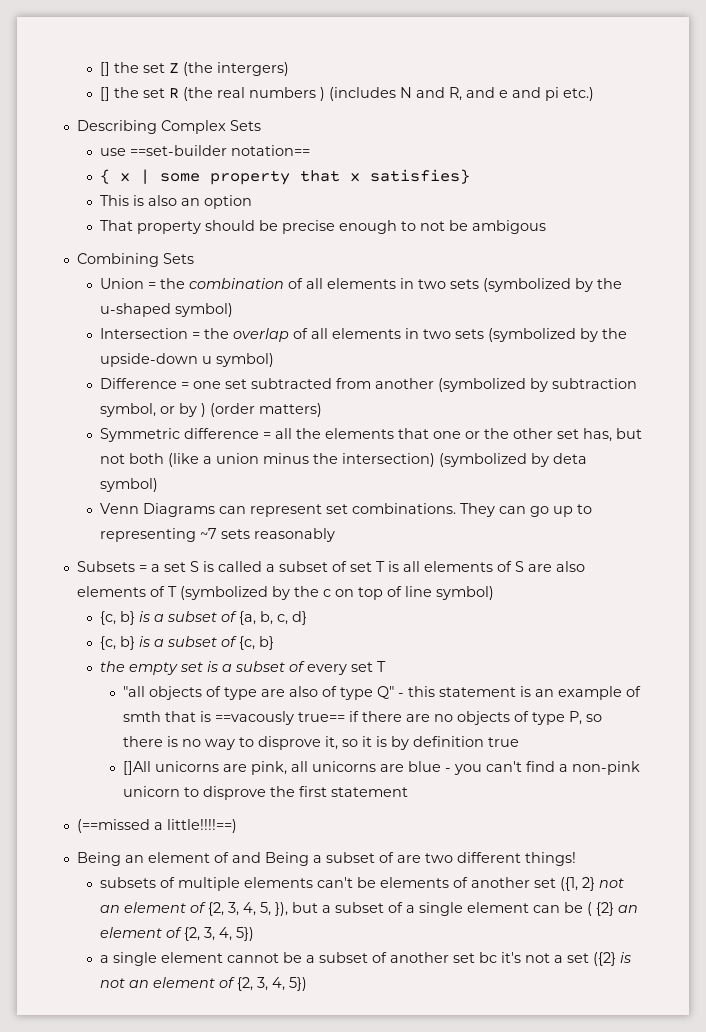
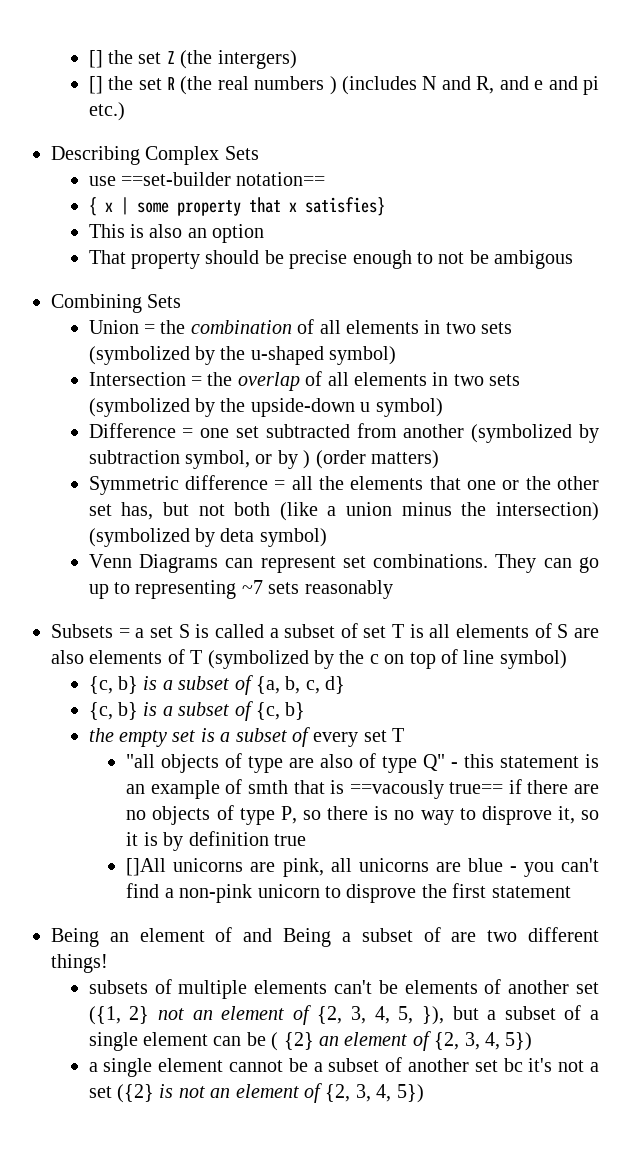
[76,819,237,833] // (==missed a little!!!!==) -> (571, 892) none

